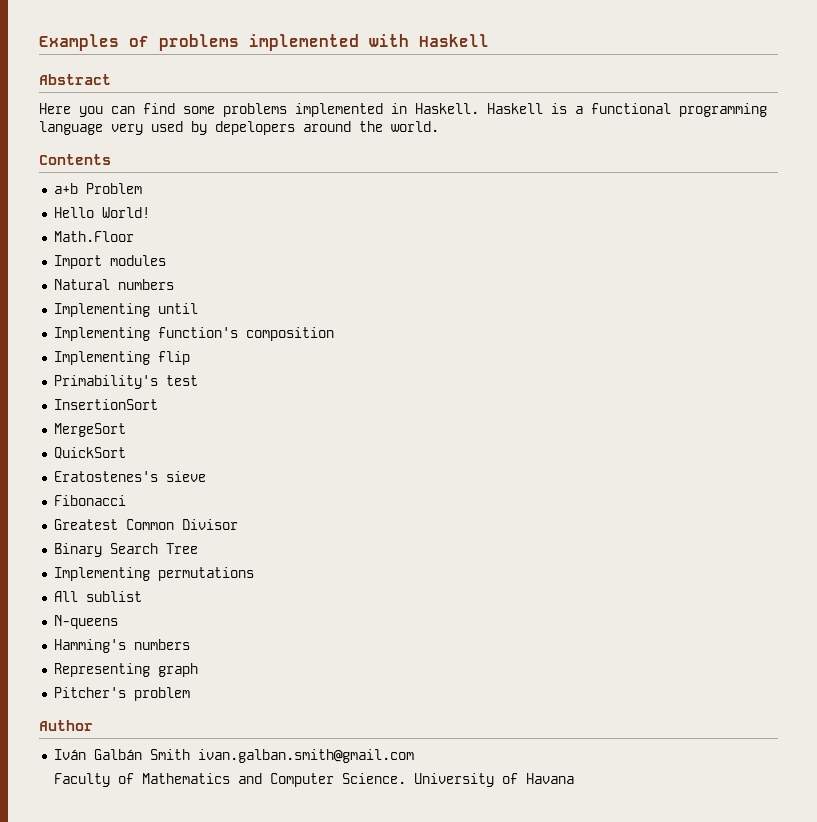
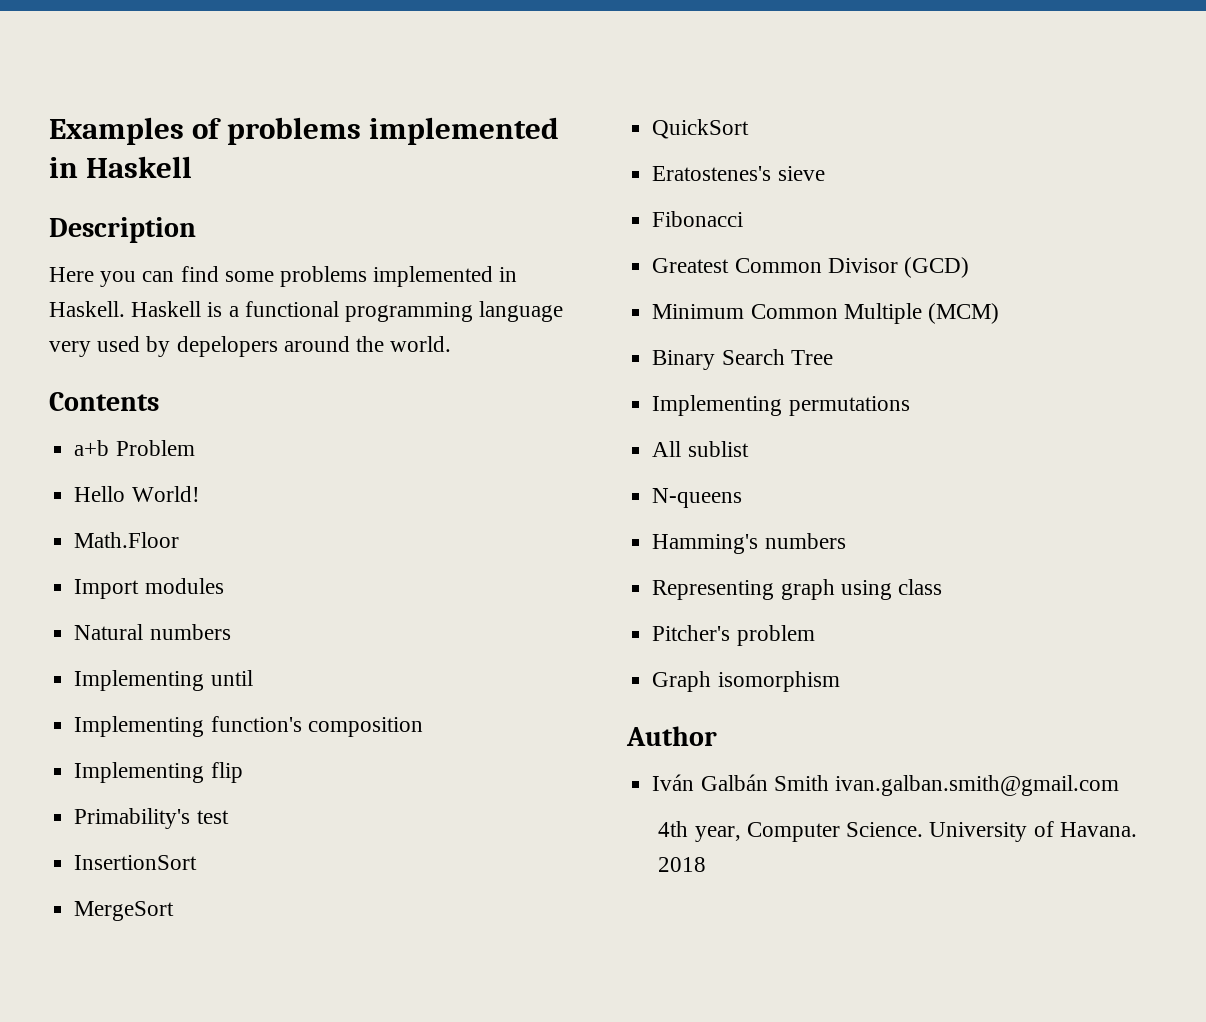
[369,34,409,47] with -> [49,157,78,178] in
[39,74,111,85] Abstract -> [49,217,196,243] Description
(238, 524) none -> [903,257,969,278] [652,303,999,324] (GCD) // Minimum Common Multiple (MCM)
(198, 670) none -> [840,579,942,600] using class
(190, 694) none -> [652,671,840,692] // Graph isomorphism
[53,773,262,787] Faculty of Mathematics and -> [658,821,741,842] 4th year,
[525,773,574,784] Havana -> [1059,822,1137,837] [658,857,707,872] Havana. 2018

